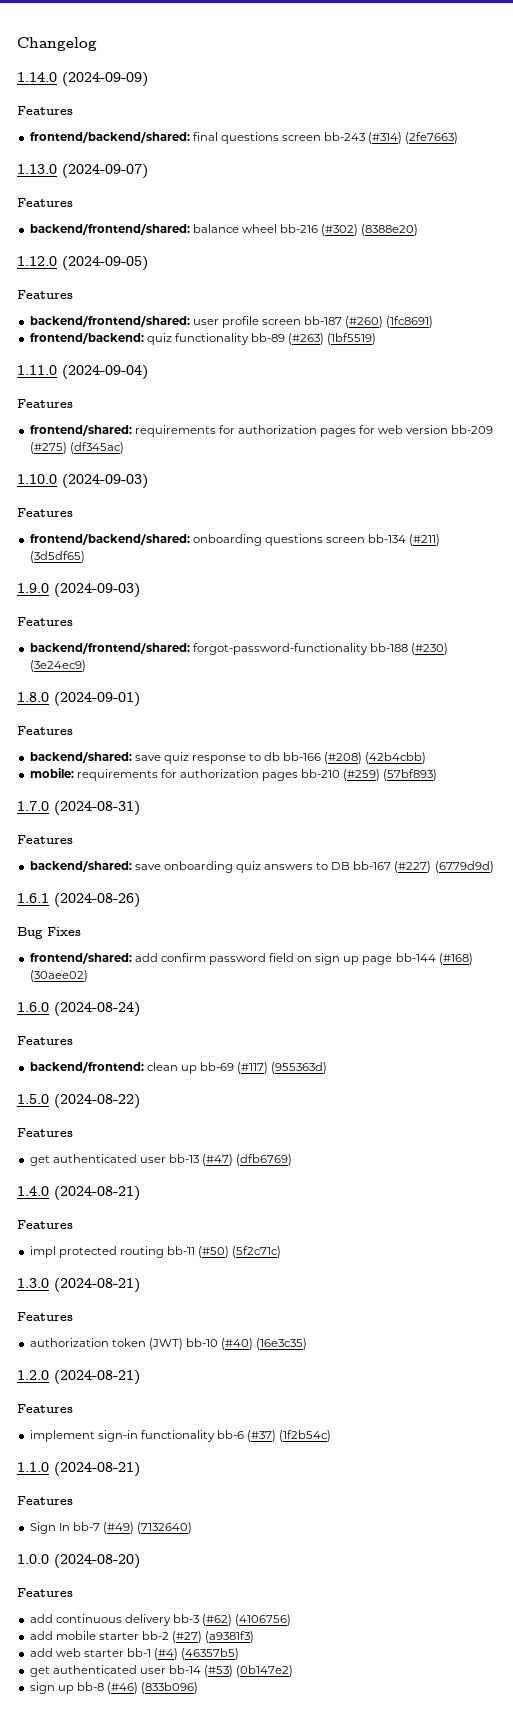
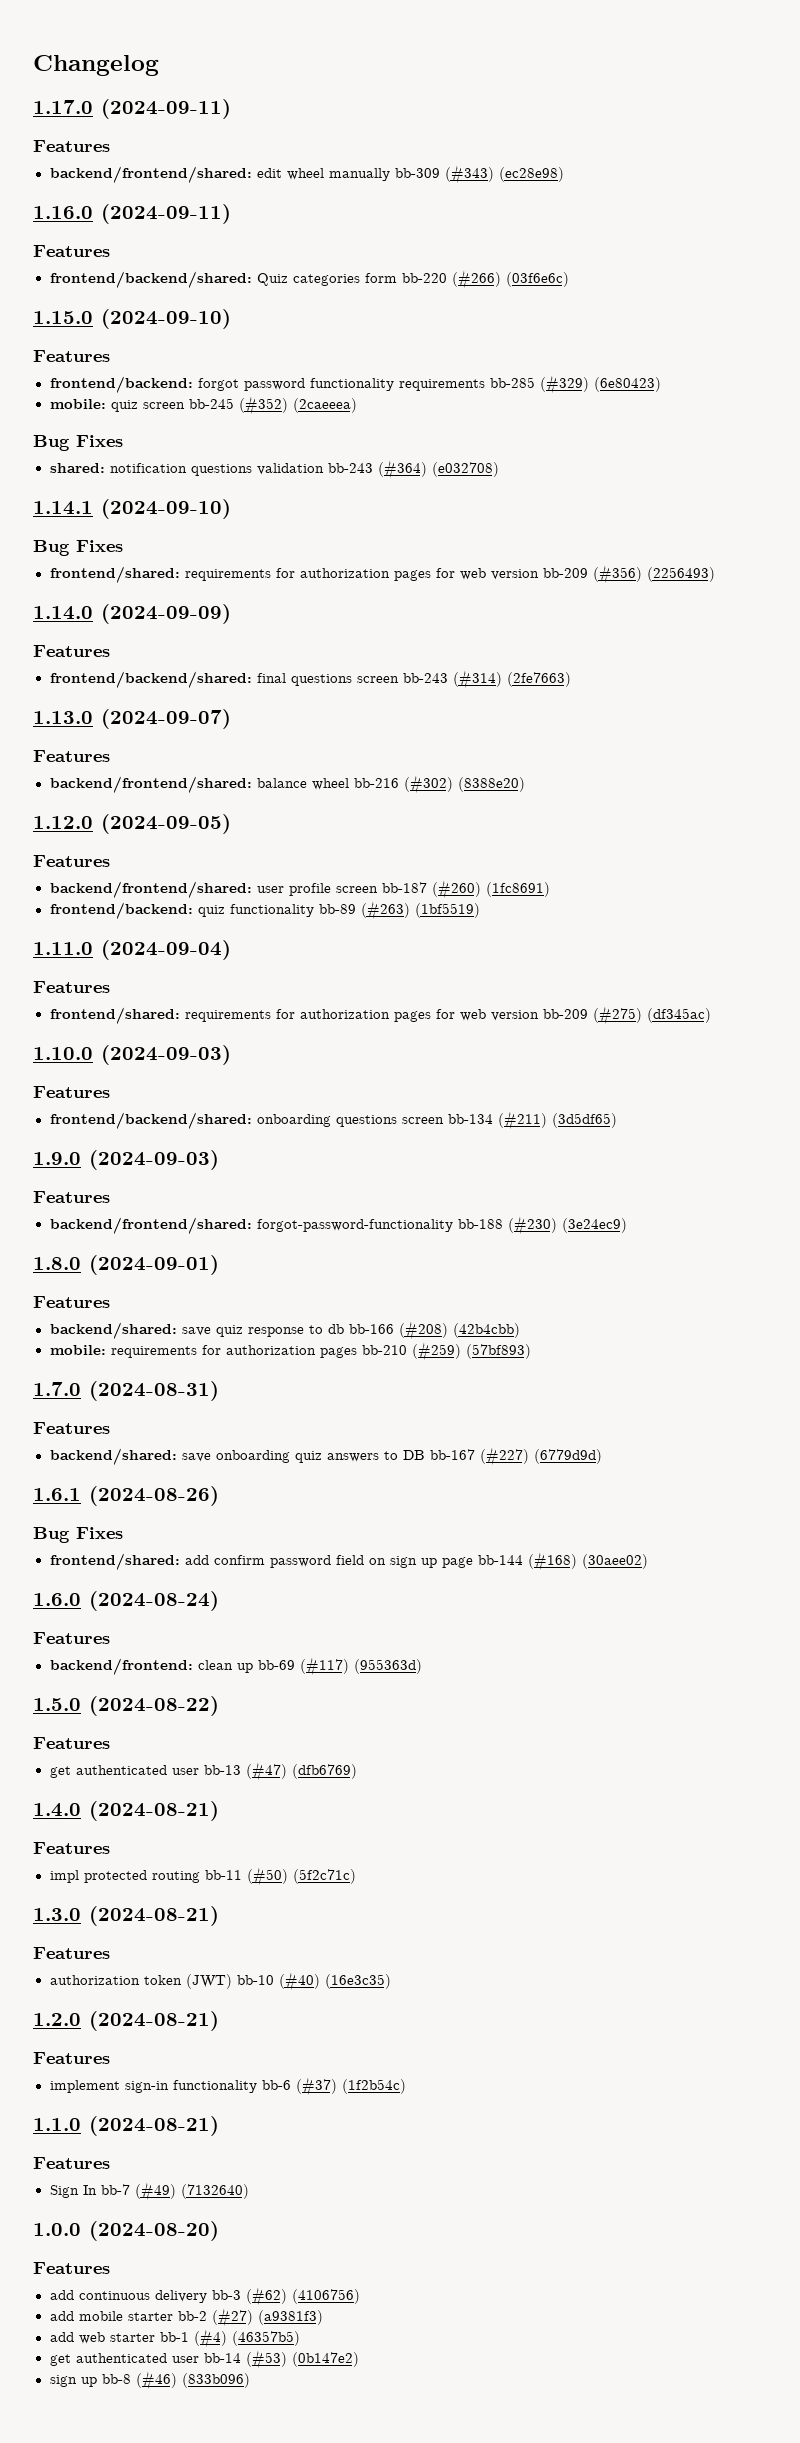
(97, 44) none -> [33,99,231,119] [33,140,110,152] [49,165,564,184] [33,204,231,224] [33,245,110,257] [49,270,569,289] [33,309,231,329] [33,350,110,362] [49,375,661,394] [49,396,357,415] [33,435,123,451] [49,460,499,479] [33,499,231,519] [33,540,123,556] [49,565,715,584] // 1.17.0 (2024-09-11) // Features // backend/frontend/shared: edit wheel manually bb-309 (#343) (ec28e98) // 1.16.0 (2024-09-11) // Features // frontend/backend/shared: Quiz categories form bb-220 (#266) (03f6e6c) // 1.15.0 (2024-09-10) // Features // frontend/backend: forgot password functionality requirements bb-285 (#329) (6e80423) // mobile: quiz screen bb-245 (#352) (2caeeea) // Bug Fixes // shared: notification questions validation bb-243 (#364) (e032708) // 1.14.1 (2024-09-10) // Bug Fixes // frontend/shared: requirements for authorization pages for web version bb-209 (#356) (2256493)

